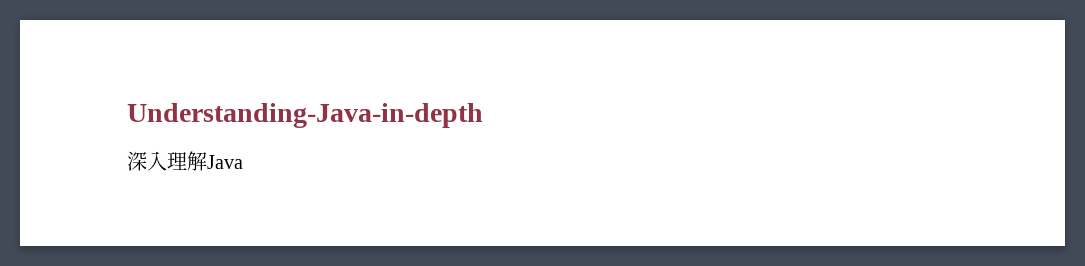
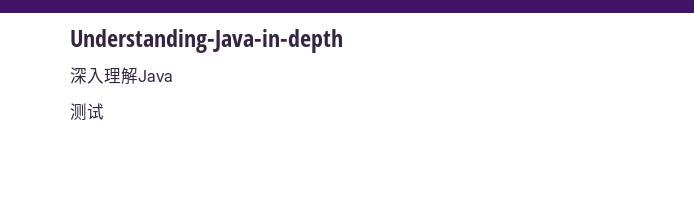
(243, 162) none -> [70,103,104,121] // 测试

